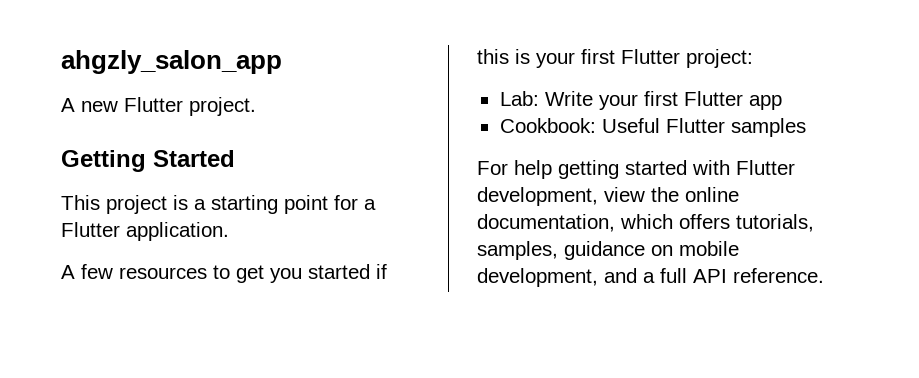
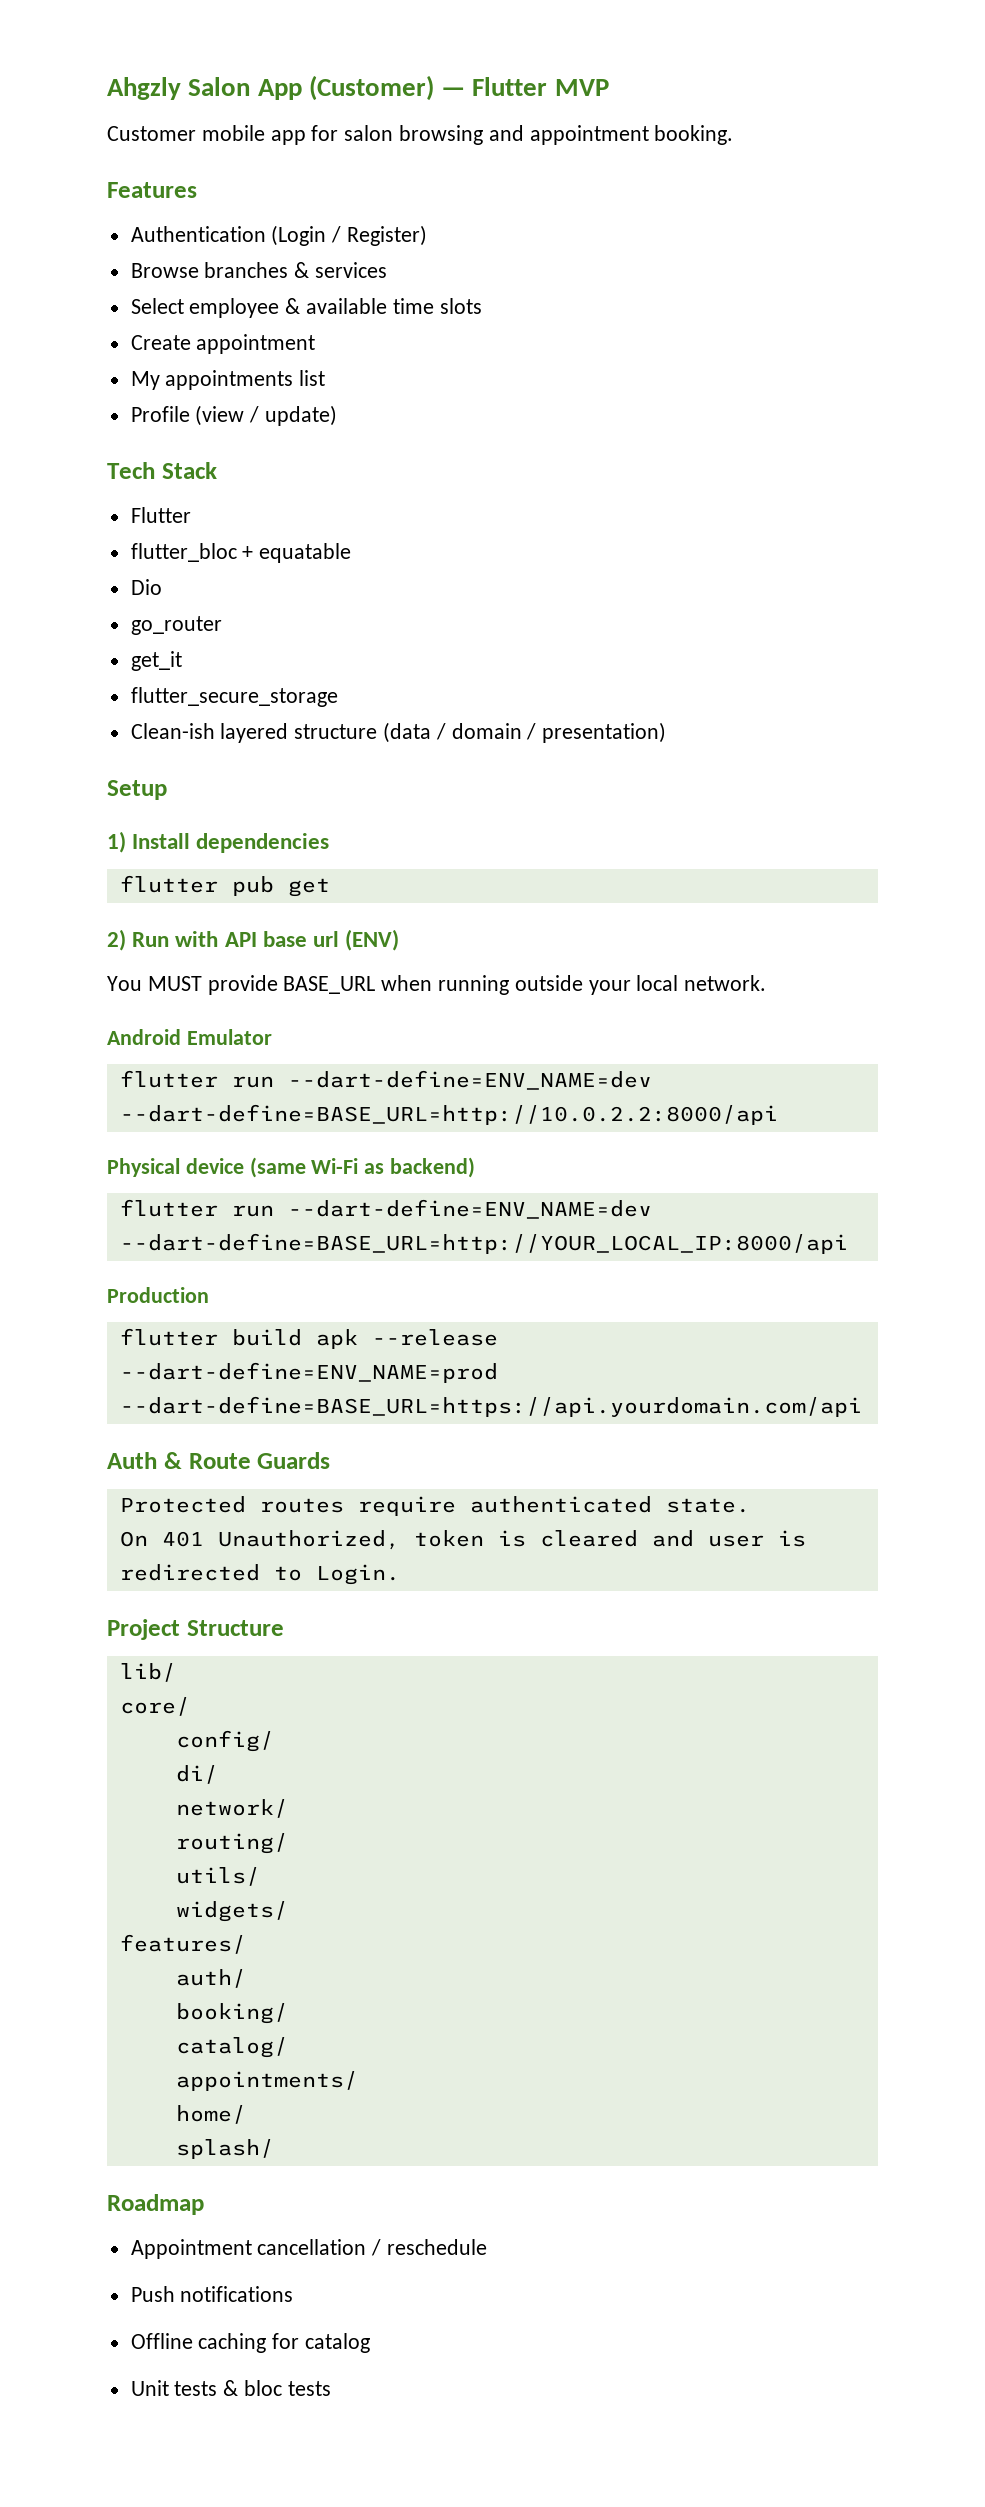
[61,50,282,74] [61,97,256,116] [61,150,235,172] [61,195,376,214] [61,222,229,241] [61,264,387,283] [477,49,753,68] [499,91,782,110] [499,118,806,137] [477,160,795,179] [477,187,739,206] [477,214,814,232] [477,241,739,260] [477,268,824,287] ahgzly_salon_app // A new Flutter project. // Getting Started // This project is a starting point for a Flutter application. // A few resources to get you started if this is your first Flutter project: // Lab: Write your first Flutter app // Cookbook: Useful Flutter samples // For help getting started with Flutter development, view the online documentation, which offers tutorials, samples, guidance on mobile development, and a full API reference. -> [107,75,609,101] [107,125,734,145] [107,182,197,198] [130,225,428,246] [130,262,388,278] [130,298,482,318] [130,334,316,354] [130,370,326,390] [130,405,338,426] [107,462,217,479] [130,507,191,523] [130,543,352,563] [130,579,162,595] [130,616,222,635] [130,651,182,671] [130,687,338,707] [130,722,667,743] [107,780,167,800] [107,831,330,853] [119,875,330,897] [107,929,400,951] [107,975,767,995] [107,1029,272,1045] [119,1070,652,1090] [119,1104,778,1125] [107,1157,476,1178] [119,1199,652,1219] [119,1233,848,1254] [107,1287,209,1303] [119,1328,498,1349] [119,1362,498,1383] [119,1396,862,1417] [107,1452,331,1469] [119,1496,750,1516] [119,1530,806,1550] [119,1564,400,1585] [107,1619,284,1640] [119,1663,176,1682] [119,1697,190,1716] [175,1730,274,1752] [175,1765,218,1784] [175,1799,288,1818] [175,1833,288,1854] [175,1867,260,1886] [175,1901,288,1922] [119,1934,246,1954] [175,1969,246,1988] [175,2003,288,2024] [175,2037,288,2058] [175,2071,358,2091] [175,2105,246,2124] [175,2139,274,2159] [107,2194,204,2215] [130,2239,488,2259] [130,2286,294,2302] [130,2333,371,2353] [130,2380,331,2396] Ahgzly Salon App (Customer) — Flutter MVP // Customer mobile app for salon browsing and appointment booking. // Features // Authentication (Login / Register) // Browse branches & services // Select employee & available time slots // Create appointment // My appointments list // Profile (view / update) // Tech Stack // Flutter // flutter_bloc + equatable // Dio // go_router // get_it // flutter_secure_storage // Clean-ish layered structure (data / domain / presentation) // Setup // 1) Install dependencies // flutter pub get // 2) Run with API base url (ENV) // You MUST provide BASE_URL when running outside your local network. // Android Emulator // flutter run --dart-define=ENV_NAME=dev --dart-define=BASE_URL=http://10.0.2.2:8000/api // Physical device (same Wi-Fi as backend) // flutter run --dart-define=ENV_NAME=dev --dart-define=BASE_URL=http://YOUR_LOCAL_IP:8000/api // Production // flutter build apk --release --dart-define=ENV_NAME=prod --dart-define=BASE_URL=https://api.yourdomain.com/api // Auth & Route Guards // Protected routes require authenticated state. // On 401 Unauthorized, token is cleared and user is redirected to Login. // Project Structure // lib/ // core/ // config/ // di/ // network/ // routing/ // utils/ // widgets/ // features/ // auth/ // booking/ // catalog/ // appointments/ // home/ // splash/ // Roadmap // Appointment cancellation / reschedule // Push notifications // Offline caching for catalog // Unit tests & bloc tests

